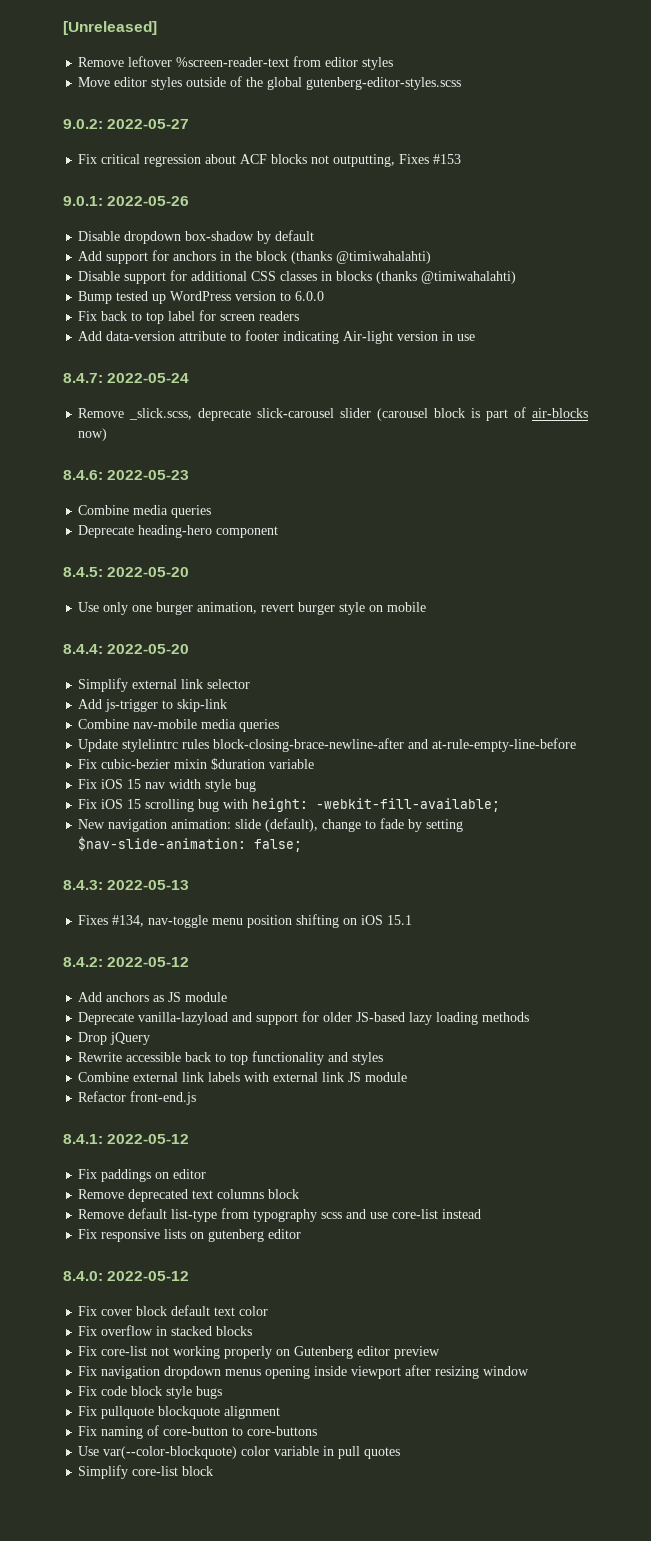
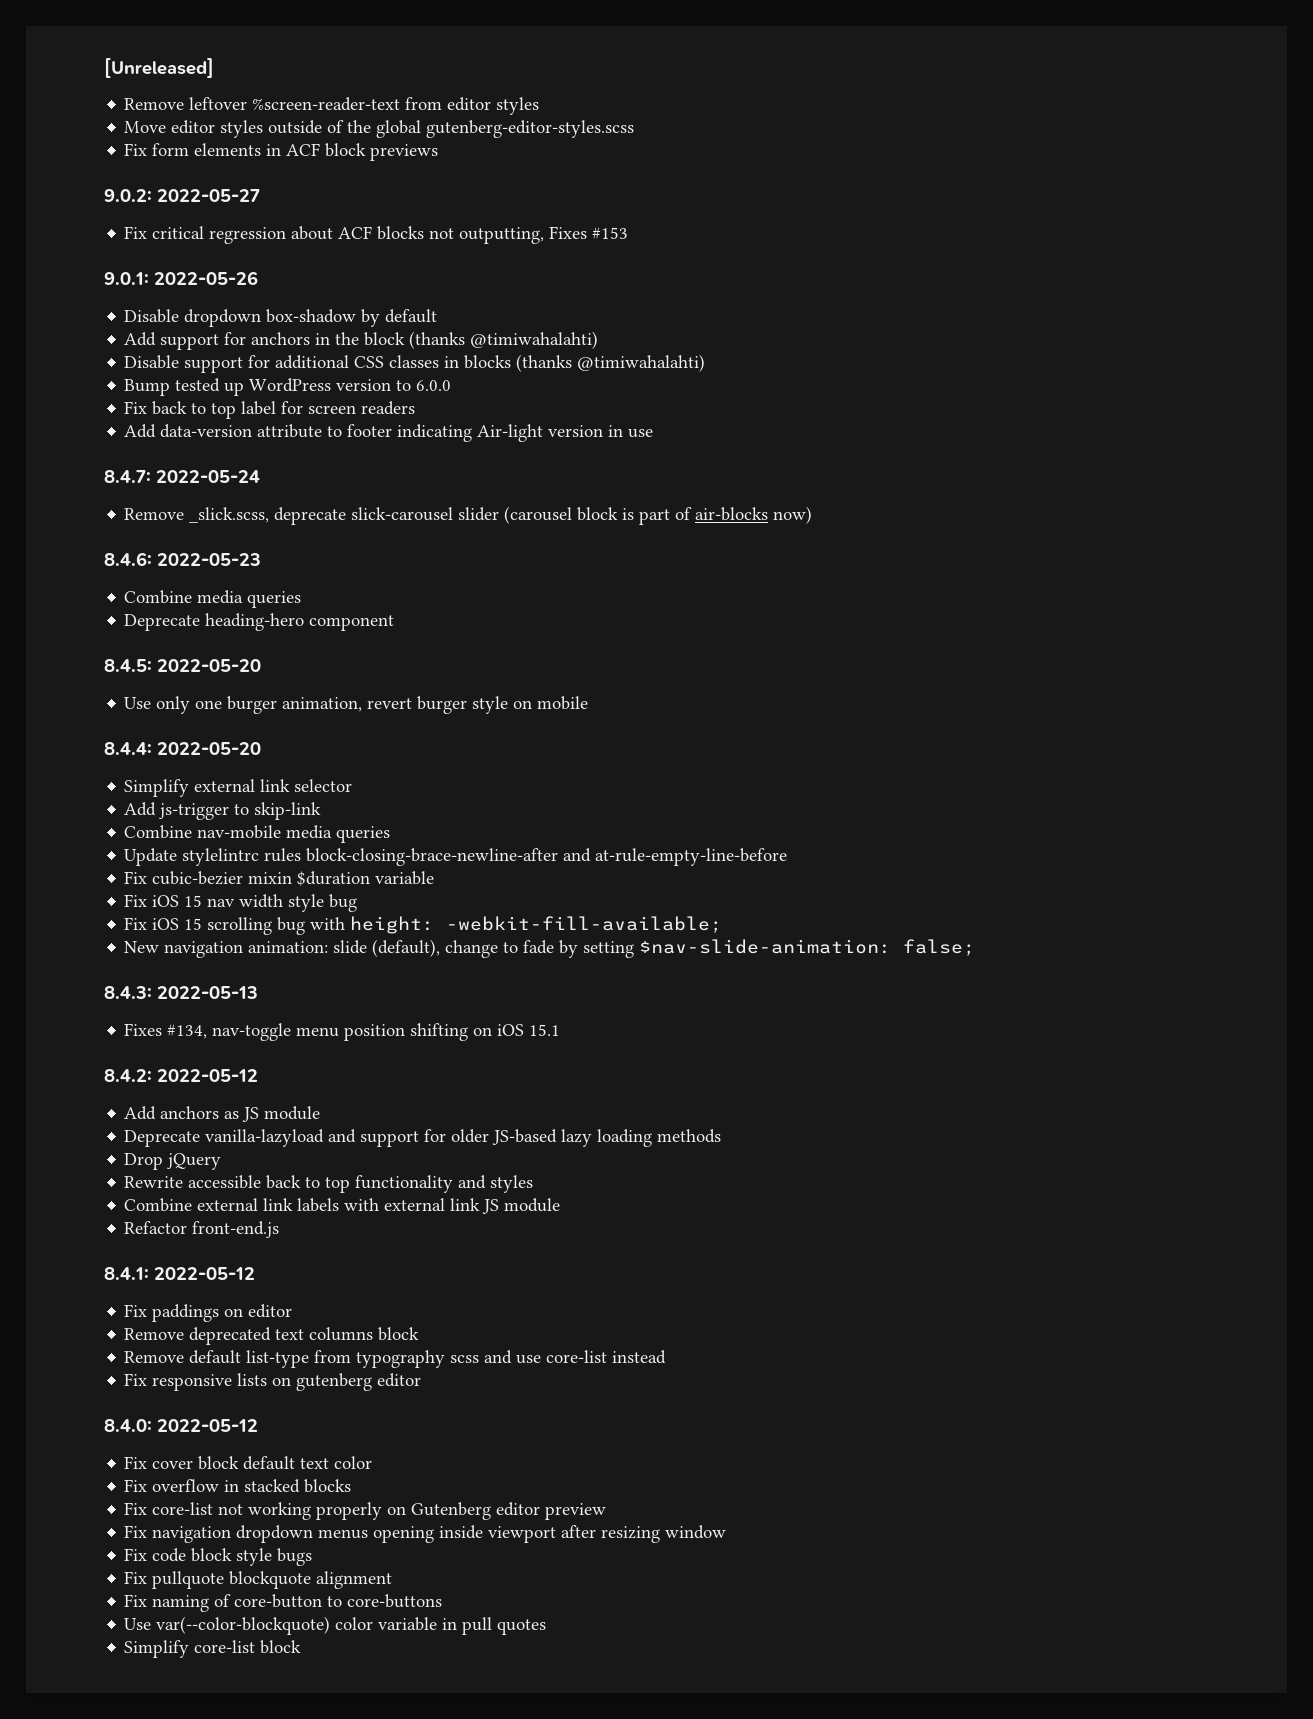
(462, 83) none -> [124,143,439,161] // Fix form elements in ACF block previews

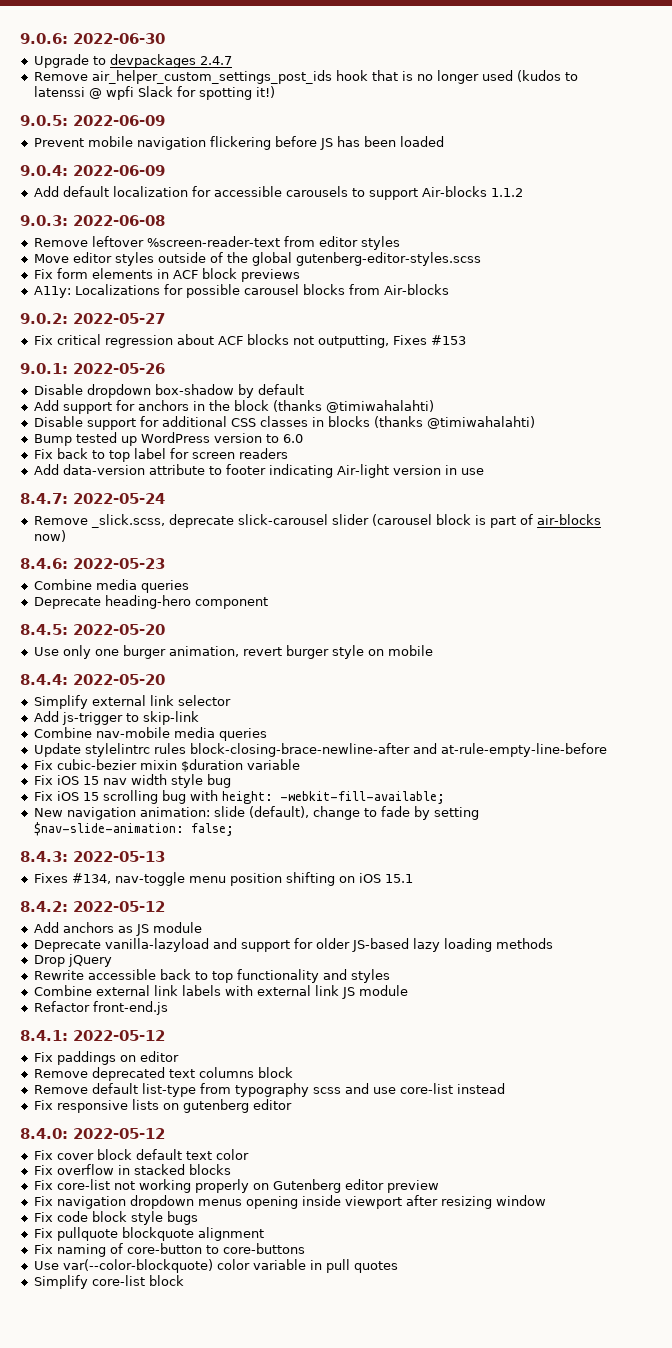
[104,58,214,78] [Unreleased] -> [20,33,165,44] [33,54,232,68] [33,70,578,84] [33,86,275,100] [20,115,165,126] [33,136,444,150] [20,165,165,176] [33,186,523,200] [20,215,165,226] 9.0.6: 2022-06-30 // Upgrade to devpackages 2.4.7 // Remove air_helper_custom_settings_post_ids hook that is no longer used (kudos to latenssi @ wpfi Slack for spotting it!) // 9.0.5: 2022-06-09 // Prevent mobile navigation flickering before JS has been loaded // 9.0.4: 2022-06-09 // Add default localization for accessible carousels to support Air-blocks 1.1.2 // 9.0.3: 2022-06-08
(439, 152) none -> [33,284,449,298] // A11y: Localizations for possible carousel blocks from Air-blocks
[416,380,452,391] 6.0.0 -> [282,434,303,443] 6.0

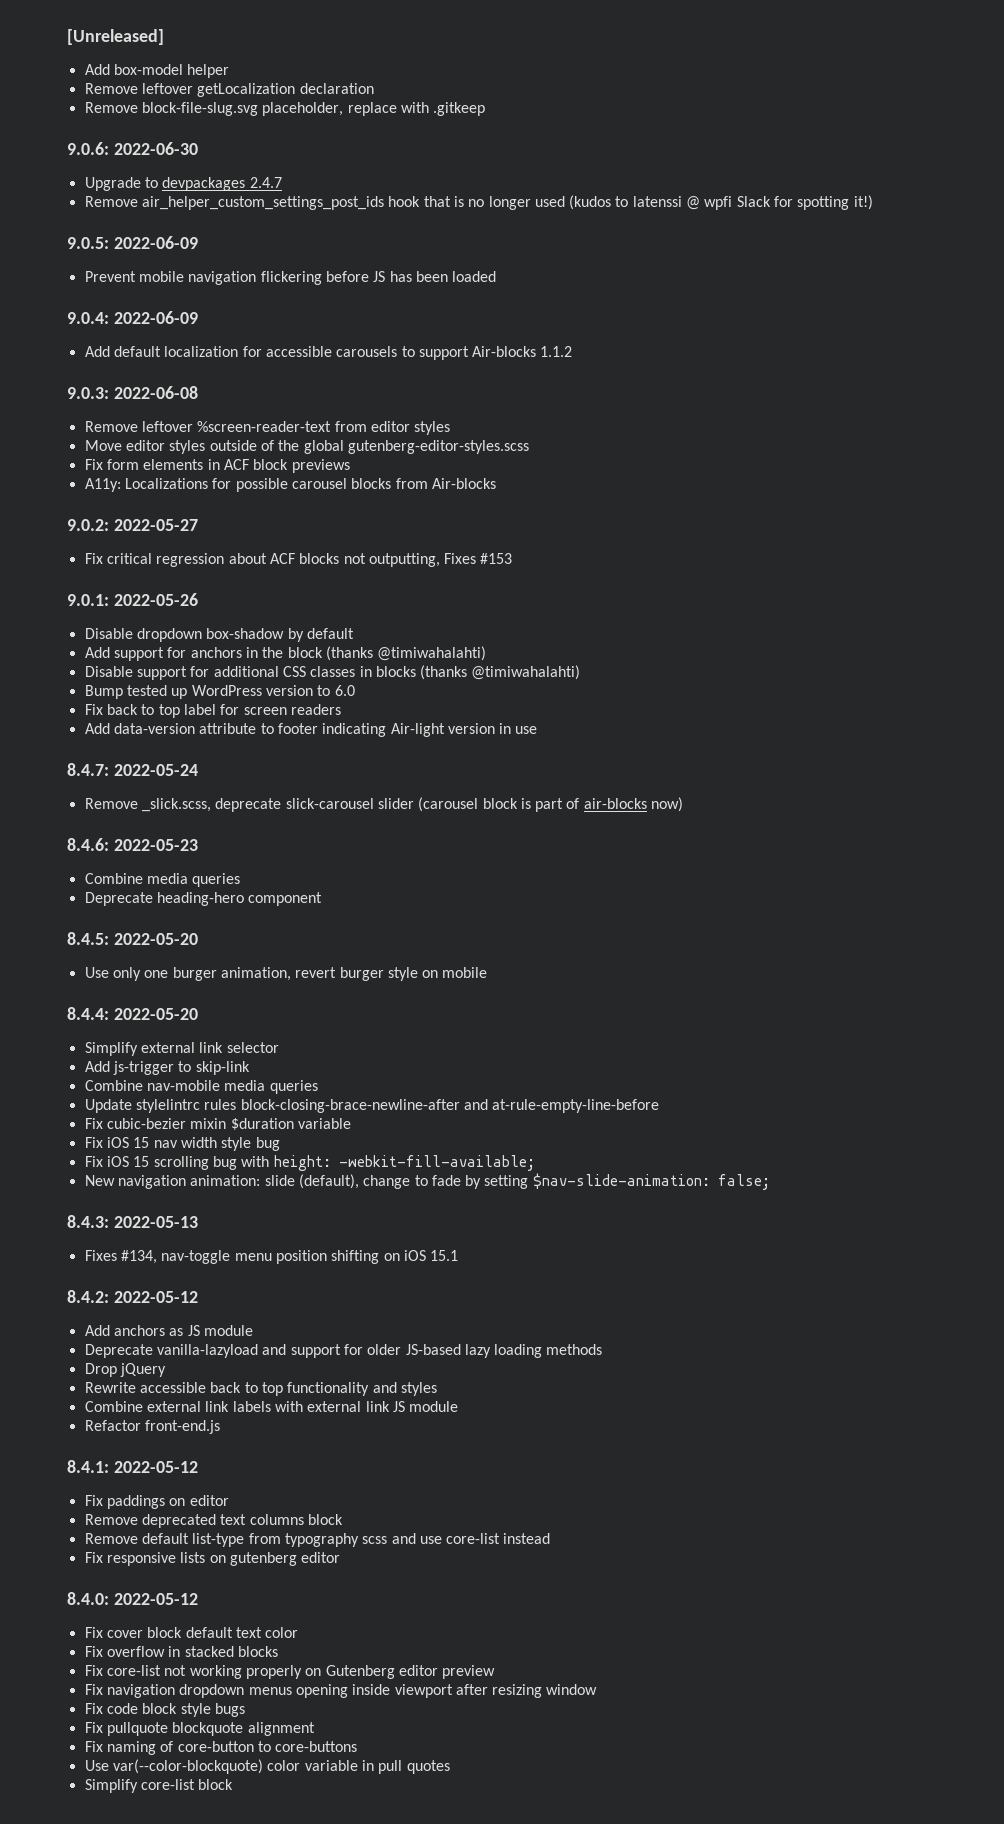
(20, 38) none -> [67,29,164,45] [84,64,230,78] [84,83,374,97] [84,102,486,116] [Unreleased] // Add box-model helper // Remove leftover getLocalization declaration // Remove block-file-slug.svg placeholder, replace with .gitkeep //

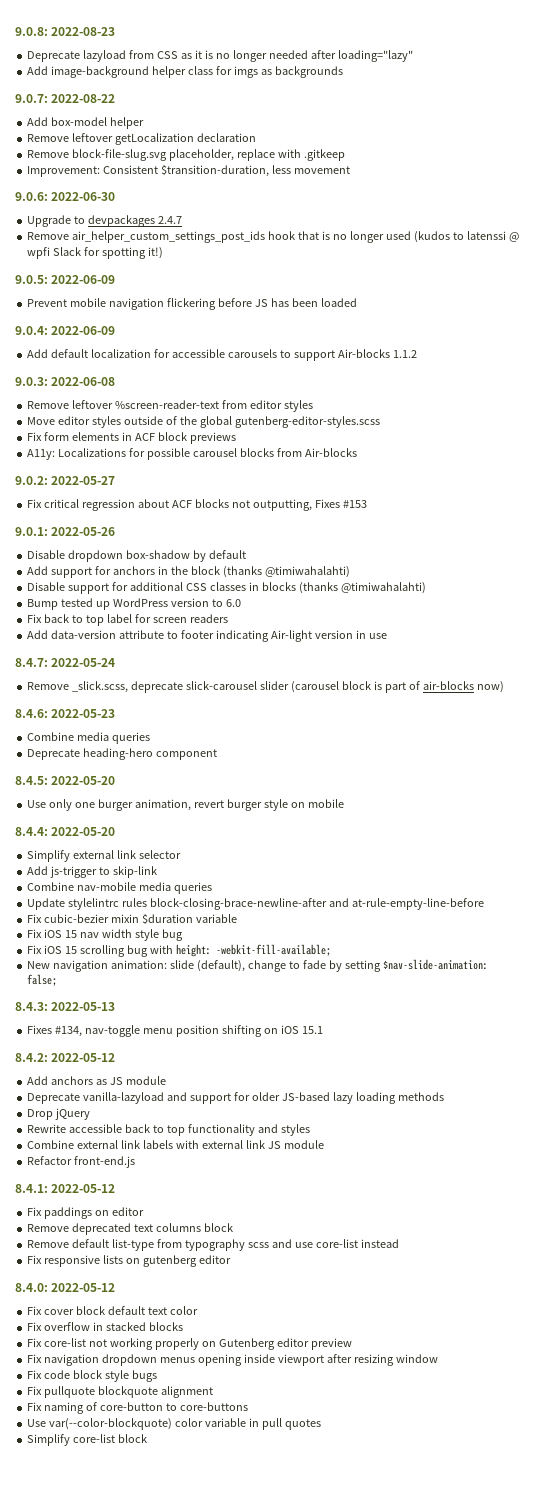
[67,29,164,45] [Unreleased] -> [15,27,116,36] [27,50,413,62] [27,66,343,78] [15,94,116,103] 9.0.8: 2022-08-23 // Deprecate lazyload from CSS as it is no longer needed after loading="lazy" // Add image-background helper class for imgs as backgrounds // 9.0.7: 2022-08-22
(486, 109) none -> [27,164,350,177] // Improvement: Consistent $transition-duration, less movement

